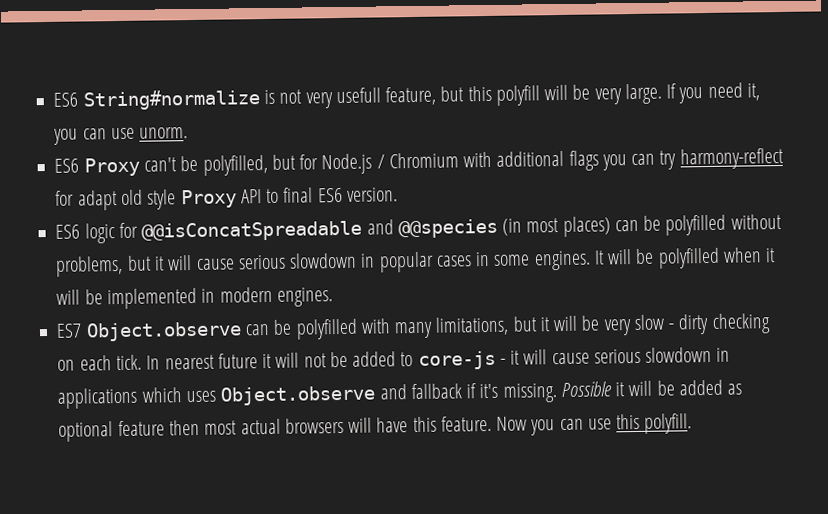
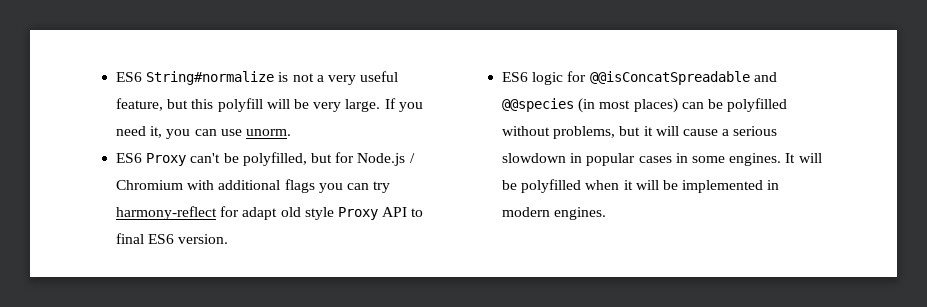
[305,87,381,109] very usefull -> [316,71,399,85] a very useful
(235, 264) none -> [722,129,730,136] a
[56,313,771,342] [57,346,731,371] [57,379,743,409] [58,413,693,442] // ES7 Object.observe can be polyfilled with many limitations, but it will be very slow - dirty checking on each tick. In nearest future it will not be added to core-js - it will cause serious slowdown in applications which uses Object.observe and fallback if it's missing. Possible it will be added as optional feature then most actual browsers will have this feature. Now you can use this polyfill. -> (607, 213) none

